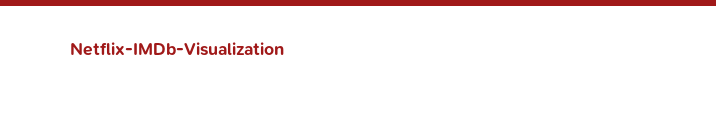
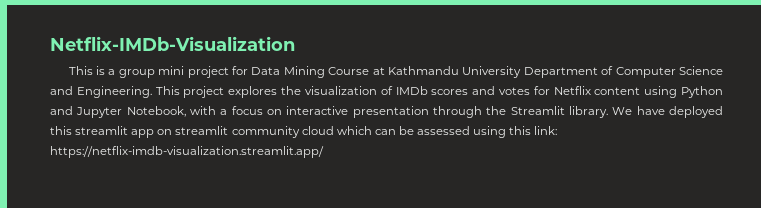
(284, 49) none -> [68,66,723,78] [50,86,723,98] [50,106,724,118] [50,126,558,138] [50,146,324,158] // This is a group mini project for Data Mining Course at Kathmandu University Department of Computer Science and Engineering. This project explores the visualization of IMDb scores and votes for Netflix content using Python and Jupyter Notebook, with a focus on interactive presentation through the Streamlit library. We have deployed this streamlit app on streamlit community cloud which can be assessed using this link: https://netflix-imdb-visualization.streamlit.app/

